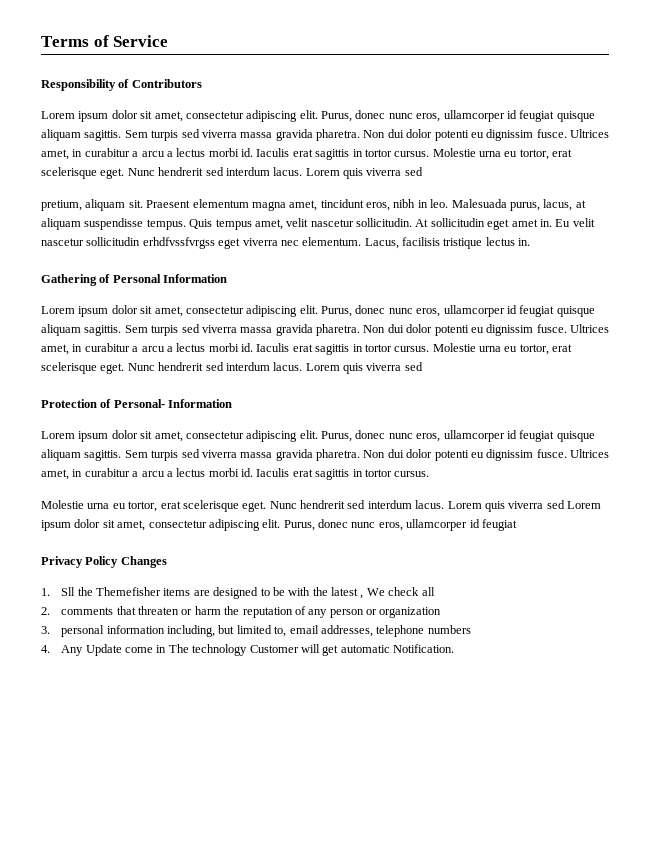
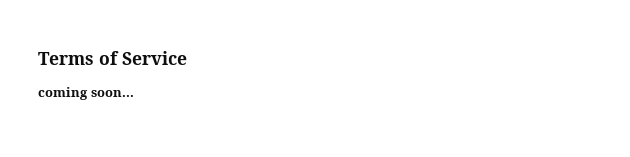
[41,79,202,91] [41,110,595,122] [41,129,609,141] [41,148,573,160] [41,167,423,179] [41,199,586,211] [41,218,595,230] [41,237,531,249] [41,274,228,286] [41,305,595,317] [41,324,609,336] [41,343,573,355] [41,362,423,374] [41,399,233,408] [41,430,595,442] [41,449,609,461] [41,468,430,480] [41,500,601,512] [41,519,517,531] [41,556,167,568] [41,587,435,599] [41,606,442,618] [41,625,471,637] [41,644,455,656] Responsibility of Contributors // Lorem ipsum dolor sit amet, consectetur adipiscing elit. Purus, donec nunc eros, ullamcorper id feugiat quisque aliquam sagittis. Sem turpis sed viverra massa gravida pharetra. Non dui dolor potenti eu dignissim fusce. Ultrices amet, in curabitur a arcu a lectus morbi id. Iaculis erat sagittis in tortor cursus. Molestie urna eu tortor, erat scelerisque eget. Nunc hendrerit sed interdum lacus. Lorem quis viverra sed // pretium, aliquam sit. Praesent elementum magna amet, tincidunt eros, nibh in leo. Malesuada purus, lacus, at aliquam suspendisse tempus. Quis tempus amet, velit nascetur sollicitudin. At sollicitudin eget amet in. Eu velit nascetur sollicitudin erhdfvssfvrgss eget viverra nec elementum. Lacus, facilisis tristique lectus in. // Gathering of Personal Information // Lorem ipsum dolor sit amet, consectetur adipiscing elit. Purus, donec nunc eros, ullamcorper id feugiat quisque aliquam sagittis. Sem turpis sed viverra massa gravida pharetra. Non dui dolor potenti eu dignissim fusce. Ultrices amet, in curabitur a arcu a lectus morbi id. Iaculis erat sagittis in tortor cursus. Molestie urna eu tortor, erat scelerisque eget. Nunc hendrerit sed interdum lacus. Lorem quis viverra sed // Protection of Personal- Information // Lorem ipsum dolor sit amet, consectetur adipiscing elit. Purus, donec nunc eros, ullamcorper id feugiat quisque aliquam sagittis. Sem turpis sed viverra massa gravida pharetra. Non dui dolor potenti eu dignissim fusce. Ultrices amet, in curabitur a arcu a lectus morbi id. Iaculis erat sagittis in tortor cursus. // Molestie urna eu tortor, erat scelerisque eget. Nunc hendrerit sed interdum lacus. Lorem quis viverra sed Lorem ipsum dolor sit amet, consectetur adipiscing elit. Purus, donec nunc eros, ullamcorper id feugiat // Privacy Policy Changes // 1. Sll the Themefisher items are designed to be with the latest , We check all // 2. comments that threaten or harm the reputation of any person or organization // 3. personal information including, but limited to, email addresses, telephone numbers // 4. Any Update come in The technology Customer will get automatic Notification. -> [38,87,134,100] coming soon...

